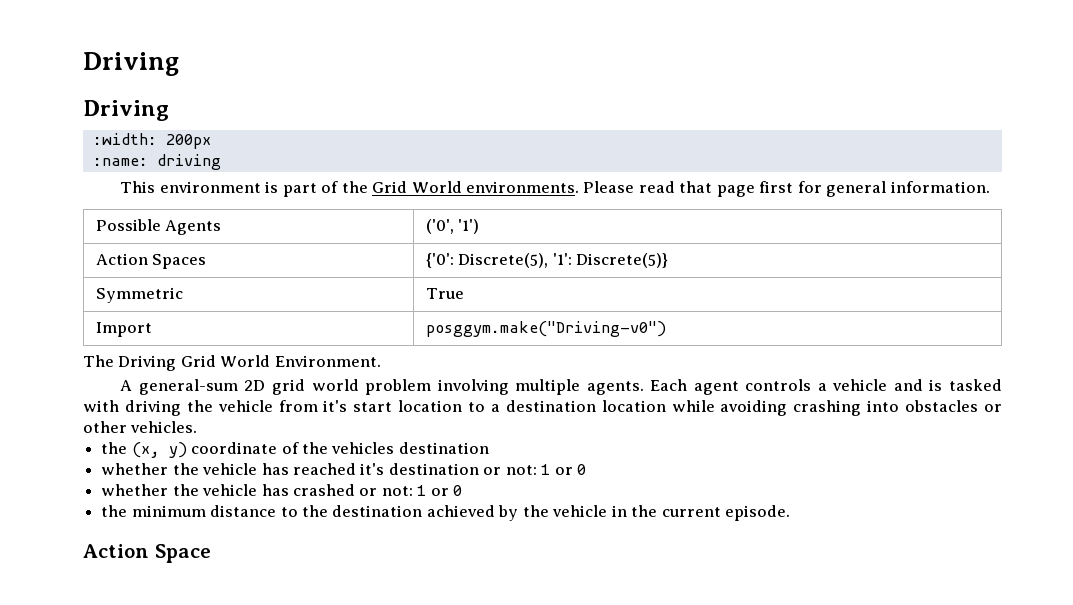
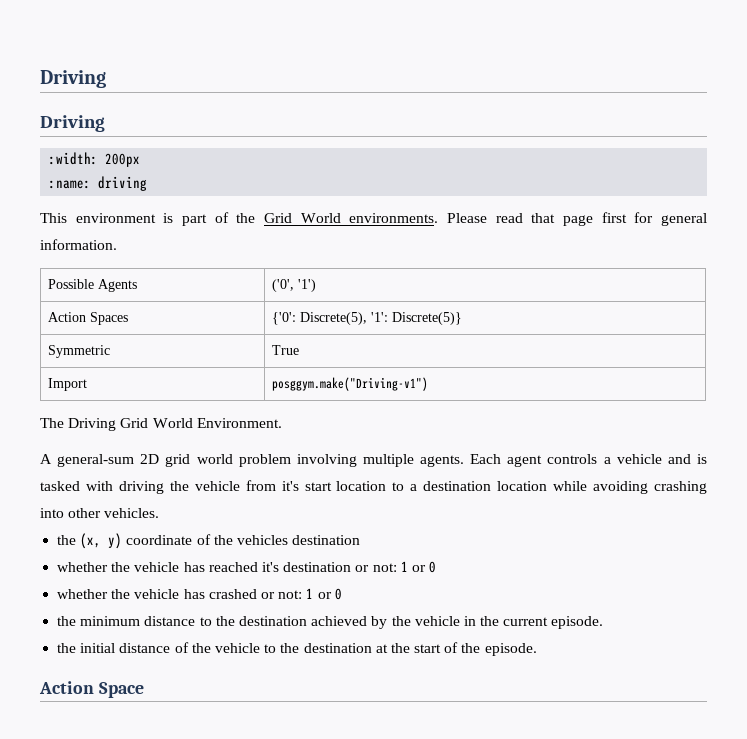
[425,321,666,337] posggym.make("Driving-v0") -> [271,377,428,391] posggym.make("Driving-v1")
[905,400,1002,412] obstacles or -> (64, 513) none
(791, 513) none -> [57,642,537,656] // the initial distance of the vehicle to the destination at the start of the episode.

